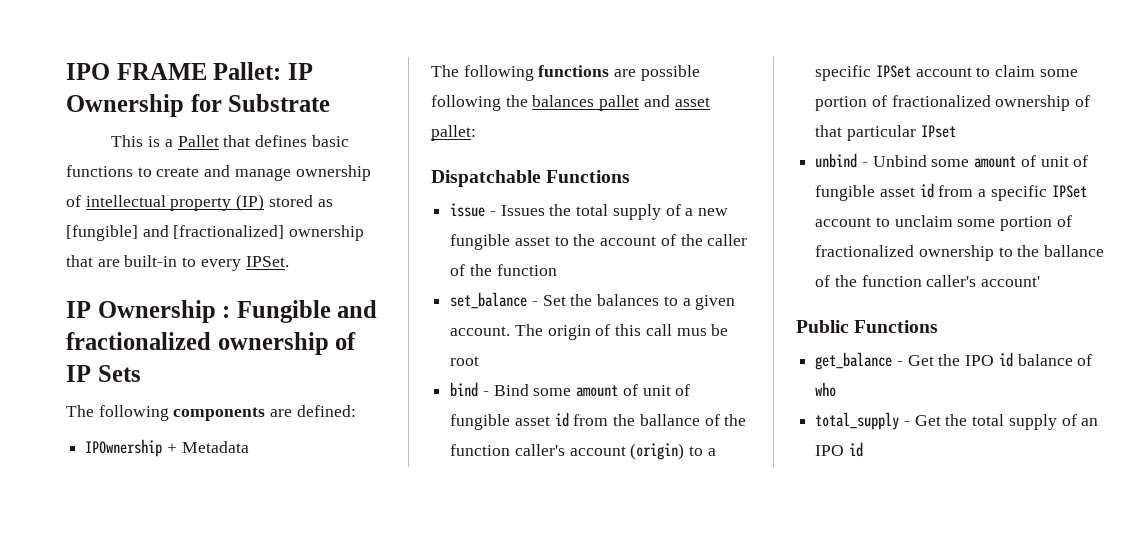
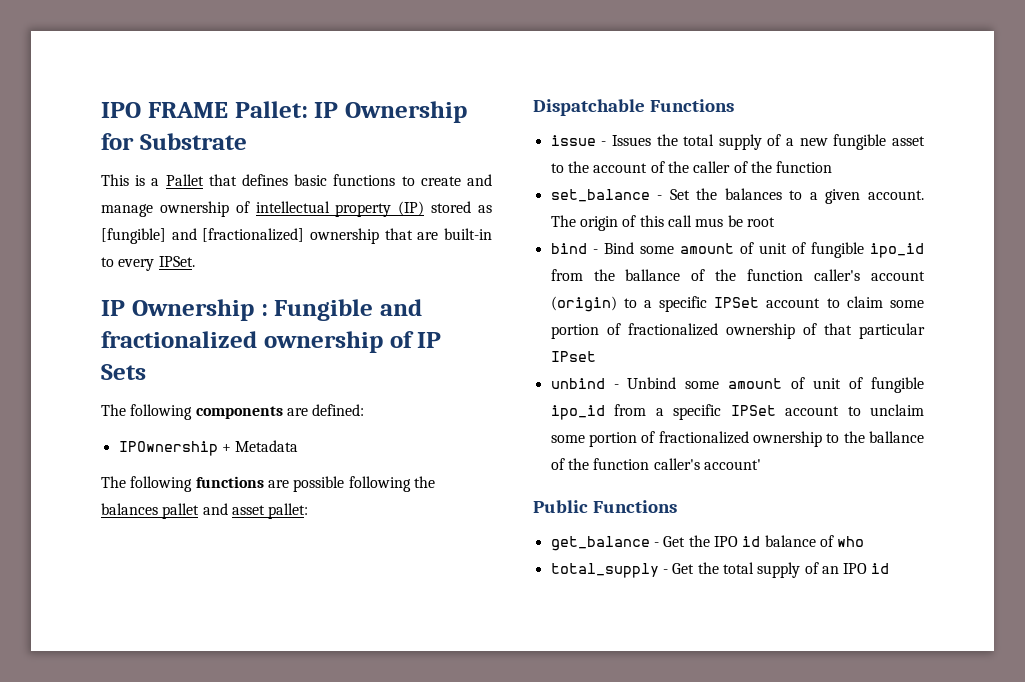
[514,412,569,427] asset id -> [870,243,924,258] ipo_id
[879,183,934,198] asset id -> [550,405,605,420] ipo_id

